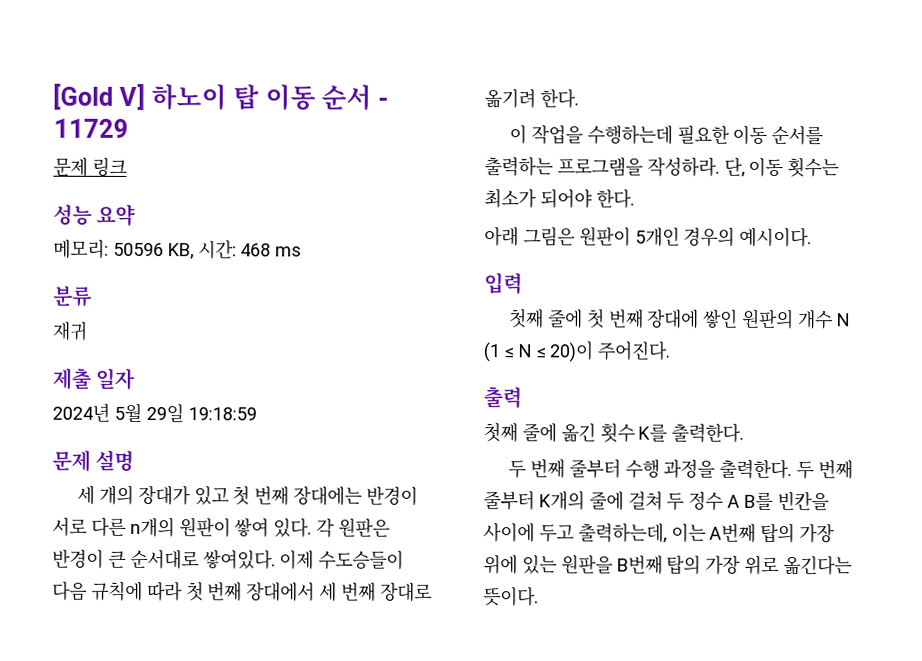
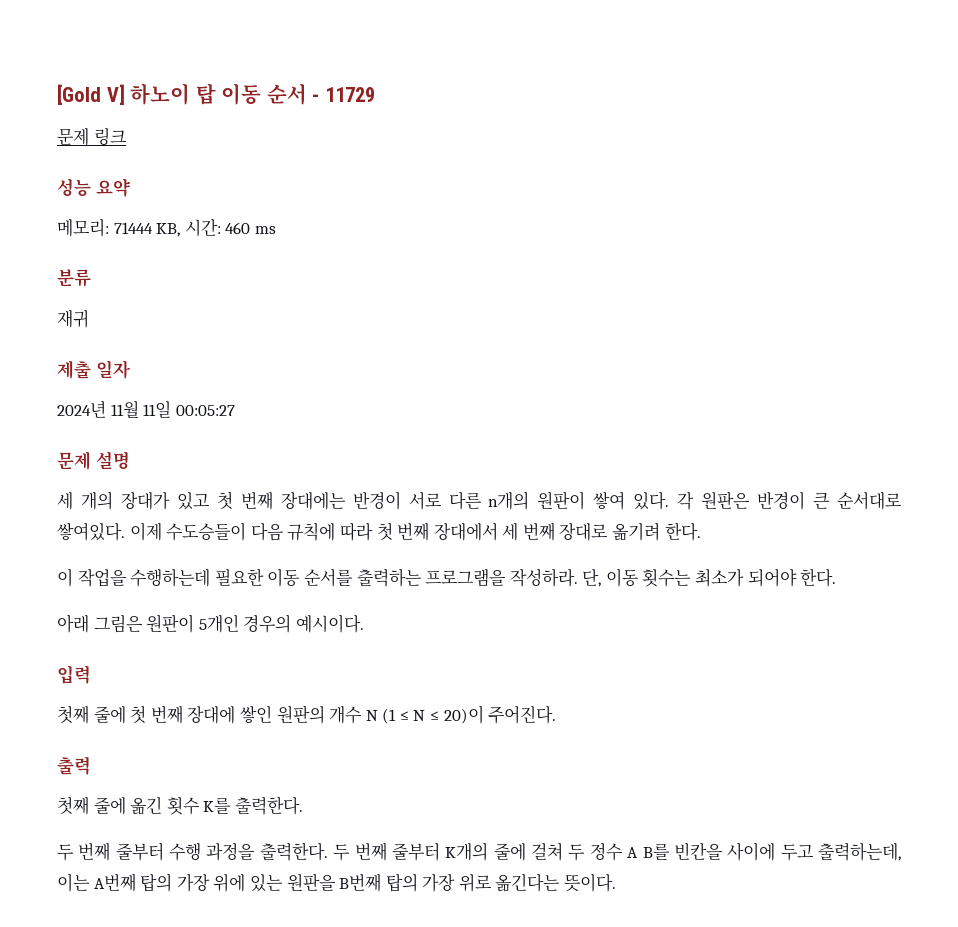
[112,242,164,257] 50596 -> [113,222,153,234] 71444
[240,243,272,257] 468 -> [225,222,251,234] 460
[113,403,257,423] 5월 29일 19:18:59 -> [110,401,235,418] 11월 11일 00:05:27

